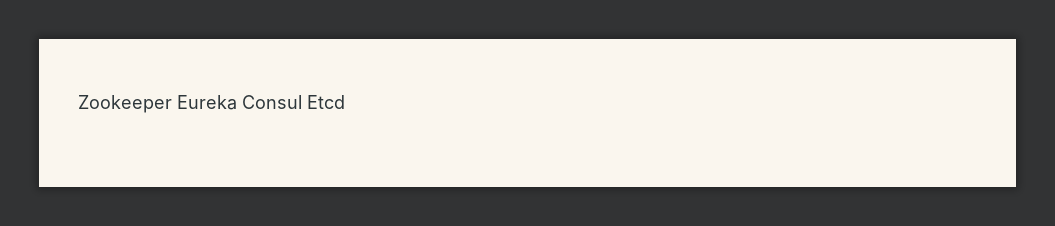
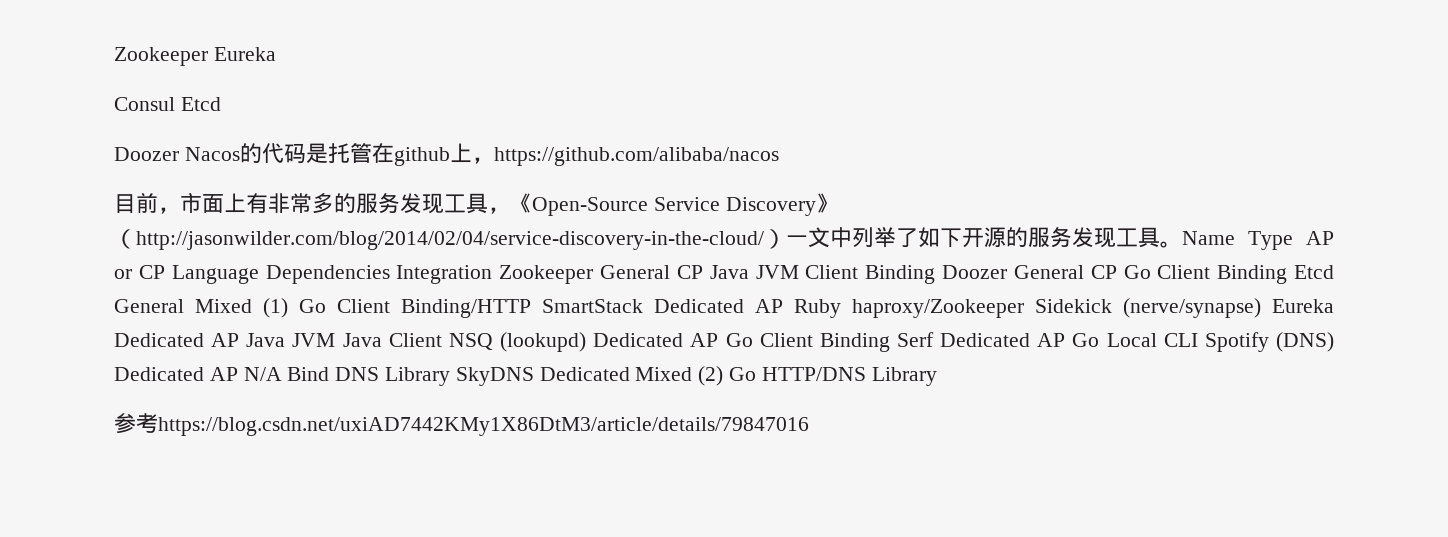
(237, 102) none -> (276, 54) //
(345, 102) none -> [114,143,779,166] [114,192,838,216] [114,227,1334,250] [114,265,1335,284] [114,298,1334,318] [114,332,1334,352] [114,366,937,386] [114,413,809,436] // Doozer Nacos的代码是托管在github上，https://github.com/alibaba/nacos // 目前，市面上有非常多的服务发现工具，《Open-Source Service Discovery》（http://jasonwilder.com/blog/2014/02/04/service-discovery-in-the-cloud/）一文中列举了如下开源的服务发现工具。Name Type AP or CP Language Dependencies Integration Zookeeper General CP Java JVM Client Binding Doozer General CP Go Client Binding Etcd General Mixed (1) Go Client Binding/HTTP SmartStack Dedicated AP Ruby haproxy/Zookeeper Sidekick (nerve/synapse) Eureka Dedicated AP Java JVM Java Client NSQ (lookupd) Dedicated AP Go Client Binding Serf Dedicated AP Go Local CLI Spotify (DNS) Dedicated AP N/A Bind DNS Library SkyDNS Dedicated Mixed (2) Go HTTP/DNS Library // 参考https://blog.csdn.net/uxiAD7442KMy1X86DtM3/article/details/79847016

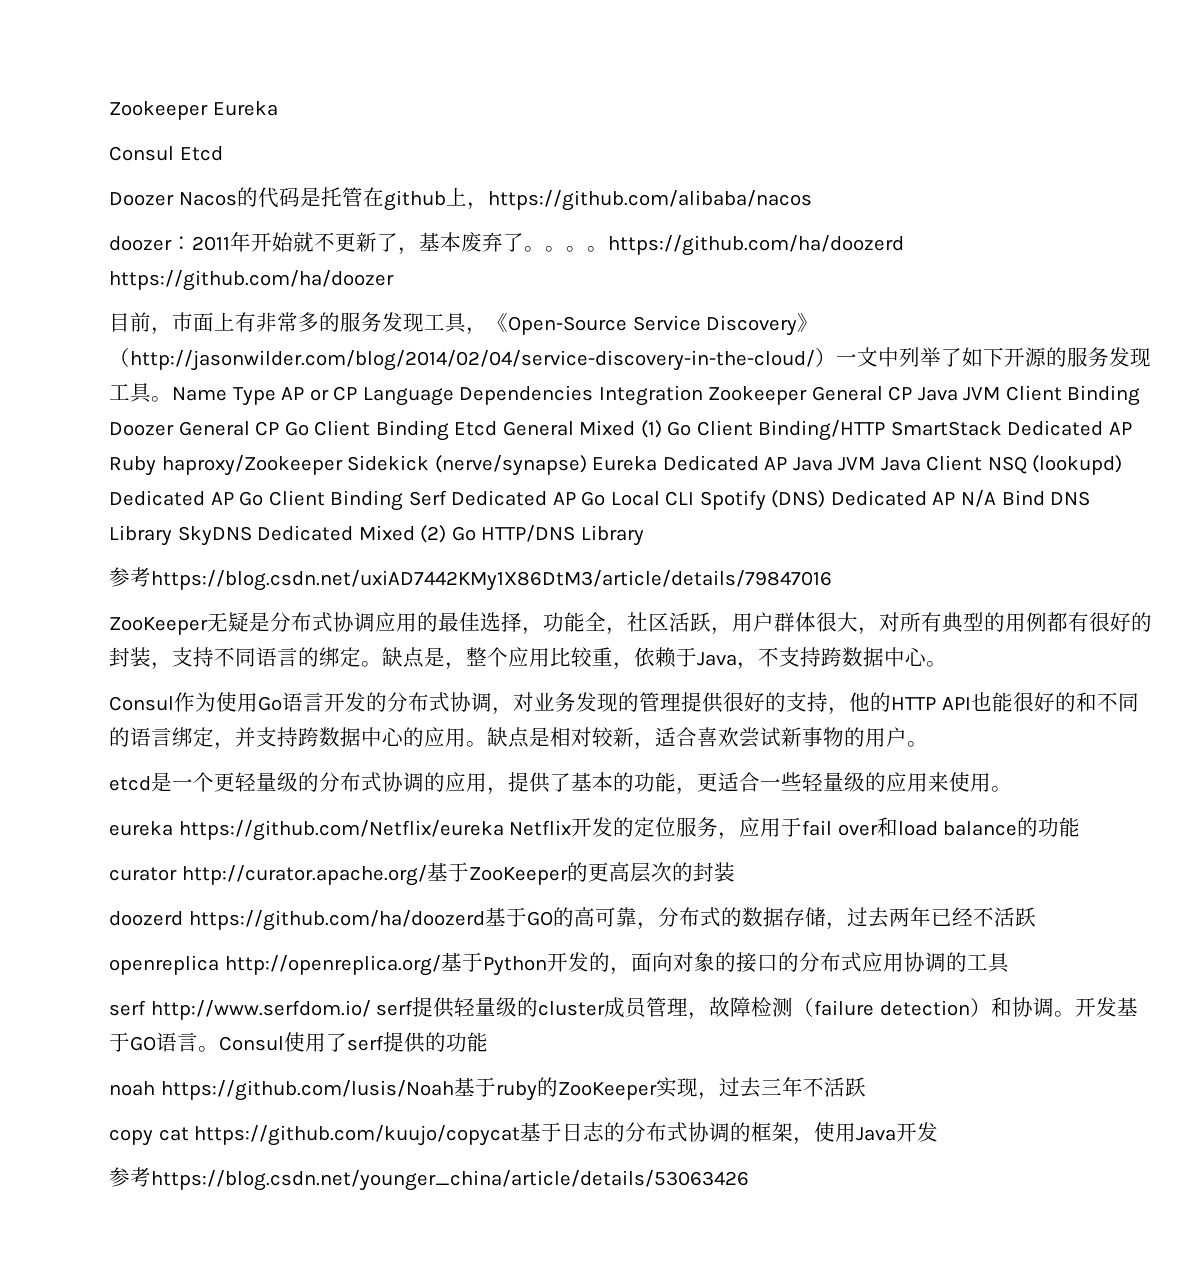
(779, 156) none -> [109,232,904,256] [109,270,394,291] // doozer：2011年开始就不更新了，基本废弃了。。。。https://github.com/ha/doozerd https://github.com/ha/doozer
(809, 426) none -> [109,612,1152,635] [109,647,947,670] [109,692,1139,715] [109,727,928,750] [109,772,1012,795] [109,817,1081,841] [109,862,735,886] [109,907,1036,931] [109,952,1010,976] [109,997,1138,1020] [109,1032,488,1053] [109,1077,866,1101] [109,1122,939,1146] [109,1167,749,1191] // ZooKeeper无疑是分布式协调应用的最佳选择，功能全，社区活跃，用户群体很大，对所有典型的用例都有很好的封装，支持不同语言的绑定。缺点是，整个应用比较重，依赖于Java，不支持跨数据中心。 // Consul作为使用Go语言开发的分布式协调，对业务发现的管理提供很好的支持，他的HTTP API也能很好的和不同的语言绑定，并支持跨数据中心的应用。缺点是相对较新，适合喜欢尝试新事物的用户。 // etcd是一个更轻量级的分布式协调的应用，提供了基本的功能，更适合一些轻量级的应用来使用。 // eureka https://github.com/Netflix/eureka Netflix开发的定位服务，应用于fail over和load balance的功能 // curator http://curator.apache.org/基于ZooKeeper的更高层次的封装 // doozerd https://github.com/ha/doozerd基于GO的高可靠，分布式的数据存储，过去两年已经不活跃 // openreplica http://openreplica.org/基于Python开发的，面向对象的接口的分布式应用协调的工具 // serf http://www.serfdom.io/ serf提供轻量级的cluster成员管理，故障检测（failure detection）和协调。开发基于GO语言。Consul使用了serf提供的功能 // noah https://github.com/lusis/Noah基于ruby的ZooKeeper实现，过去三年不活跃 // copy cat https://github.com/kuujo/copycat基于日志的分布式协调的框架，使用Java开发 // 参考https://blog.csdn.net/younger_china/article/details/53063426

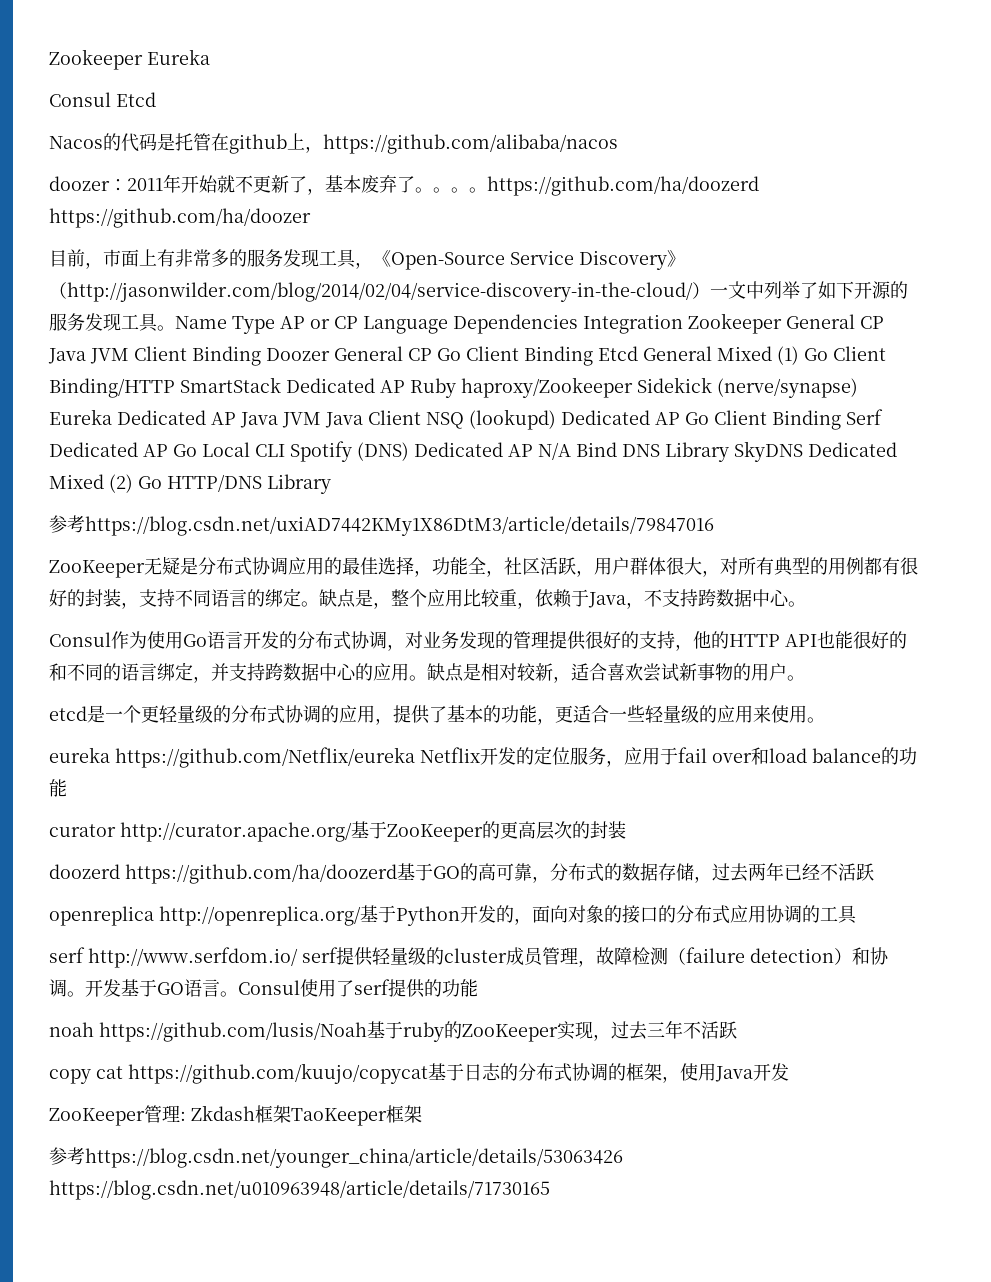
[109,192,174,206] Doozer -> (156, 99) none
(939, 1132) none -> [49,1105,422,1126] // ZooKeeper管理: Zkdash框架TaoKeeper框架
(749, 1180) none -> [49,1180,550,1200] https://blog.csdn.net/u010963948/article/details/71730165

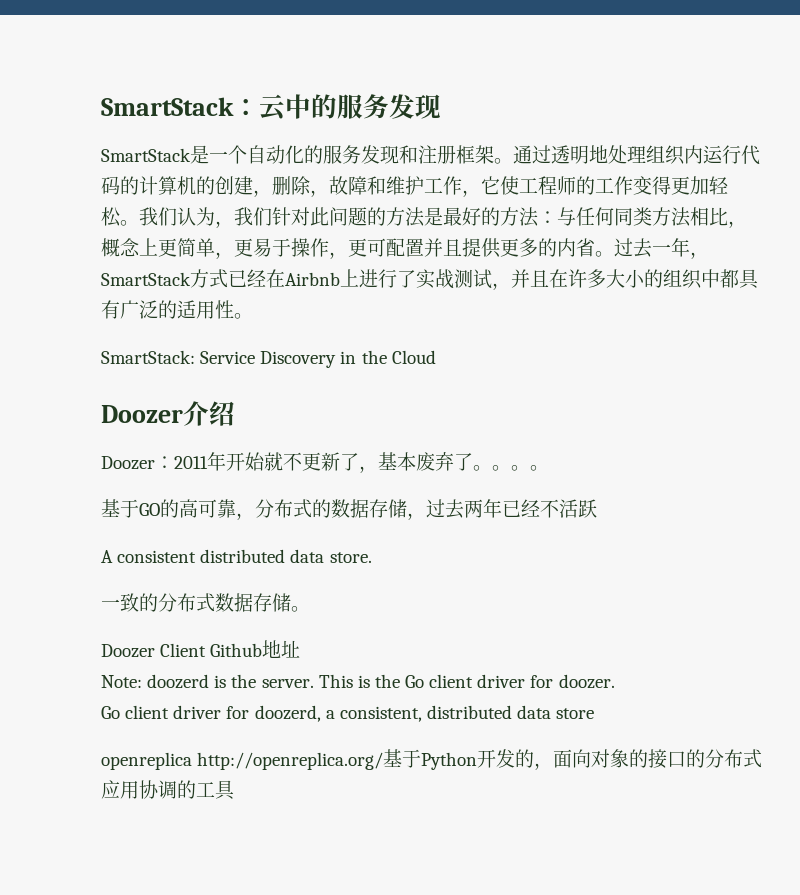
[49,49,210,70] [49,92,156,107] [49,133,618,154] [49,176,110,191] Zookeeper Eureka // Consul Etcd // Nacos的代码是托管在github上，https://github.com/alibaba/nacos // doozer -> [101,94,441,121] [101,145,760,165] [101,176,729,197] [101,207,747,228] [101,238,709,259] [101,269,759,290] [101,300,253,319] [101,350,436,368] [101,401,235,426] [101,456,155,470] SmartStack：云中的服务发现 // SmartStack是一个自动化的服务发现和注册框架。通过透明地处理组织内运行代码的计算机的创建，删除，故障和维护工作，它使工程师的工作变得更加轻松。我们认为，我们针对此问题的方法是最好的方法：与任何同类方法相比，概念上更简单，更易于操作，更可配置并且提供更多的内省。过去一年，SmartStack方式已经在Airbnb上进行了实战测试，并且在许多大小的组织中都具有广泛的适用性。 // SmartStack: Service Discovery in the Cloud // Doozer介绍 // Doozer
[487,176,759,196] [49,208,311,228] [49,249,685,270] [49,281,908,302] [49,313,884,334] [48,346,886,366] [49,377,858,398] [49,409,883,430] [49,441,897,462] [49,474,331,494] [49,515,714,536] [49,556,918,578] [49,588,806,609] [49,631,907,651] [49,662,805,683] [49,705,825,725] [49,746,917,768] [49,779,67,797] [49,821,626,842] [49,864,397,884] https://github.com/ha/doozerd https://github.com/ha/doozer // 目前，市面上有非常多的服务发现工具，《Open-Source Service Discovery》（http://jasonwilder.com/blog/2014/02/04/service-discovery-in-the-cloud/）一文中列举了如下开源的服务发现工具。Name Type AP or CP Language Dependencies Integration Zookeeper General CP Java JVM Client Binding Doozer General CP Go Client Binding Etcd General Mixed (1) Go Client Binding/HTTP SmartStack Dedicated AP Ruby haproxy/Zookeeper Sidekick (nerve/synapse) Eureka Dedicated AP Java JVM Java Client NSQ (lookupd) Dedicated AP Go Client Binding Serf Dedicated AP Go Local CLI Spotify (DNS) Dedicated AP N/A Bind DNS Library SkyDNS Dedicated Mixed (2) Go HTTP/DNS Library // 参考https://blog.csdn.net/uxiAD7442KMy1X86DtM3/article/details/79847016 // ZooKeeper无疑是分布式协调应用的最佳选择，功能全，社区活跃，用户群体很大，对所有典型的用例都有很好的封装，支持不同语言的绑定。缺点是，整个应用比较重，依赖于Java，不支持跨数据中心。 // Consul作为使用Go语言开发的分布式协调，对业务发现的管理提供很好的支持，他的HTTP API也能很好的和不同的语言绑定，并支持跨数据中心的应用。缺点是相对较新，适合喜欢尝试新事物的用户。 // etcd是一个更轻量级的分布式协调的应用，提供了基本的功能，更适合一些轻量级的应用来使用。 // eureka https://github.com/Netflix/eureka Netflix开发的定位服务，应用于fail over和load balance的功能 // curator http://curator.apache.org/基于ZooKeeper的更高层次的封装 // doozerd https://github.com/ha/doozerd -> (549, 468) //
(874, 872) none -> [101,549,372,563] [101,593,310,612] [101,640,301,658] [101,674,615,689] [101,705,595,722] // A consistent distributed data store. // 一致的分布式数据存储。 // Doozer Client Github地址 // Note: doozerd is the server. This is the Go client driver for doozer. // Go client driver for doozerd, a consistent, distributed data store
[49,947,889,968] [49,979,478,998] [49,1020,737,1042] [49,1063,789,1084] [49,1105,422,1126] [49,1147,623,1168] [49,1180,550,1200] // serf http://www.serfdom.io/ serf提供轻量级的cluster成员管理，故障检测（failure detection）和协调。开发基于GO语言。Consul使用了serf提供的功能 // noah https://github.com/lusis/Noah基于ruby的ZooKeeper实现，过去三年不活跃 // copy cat https://github.com/kuujo/copycat基于日志的分布式协调的框架，使用Java开发 // ZooKeeper管理: Zkdash框架TaoKeeper框架 // 参考https://blog.csdn.net/younger_china/article/details/53063426 https://blog.csdn.net/u010963948/article/details/71730165 -> (235, 790) none

